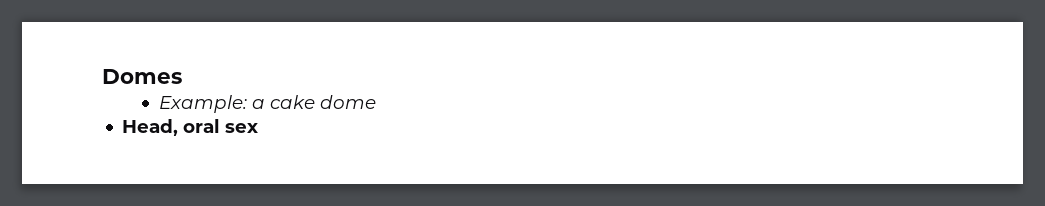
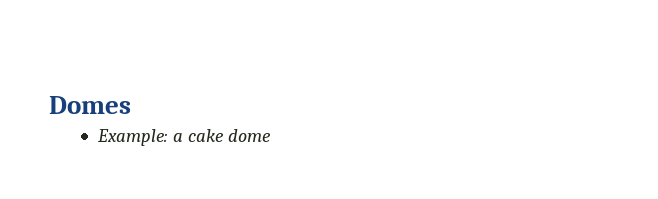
[122,119,259,136] // Head, oral sex -> (271, 135) none

